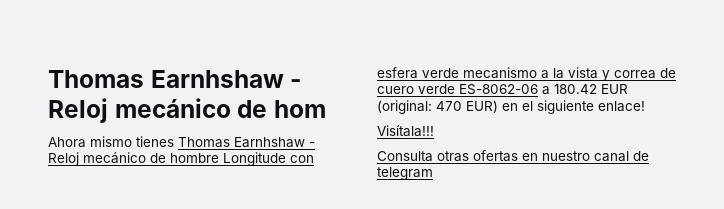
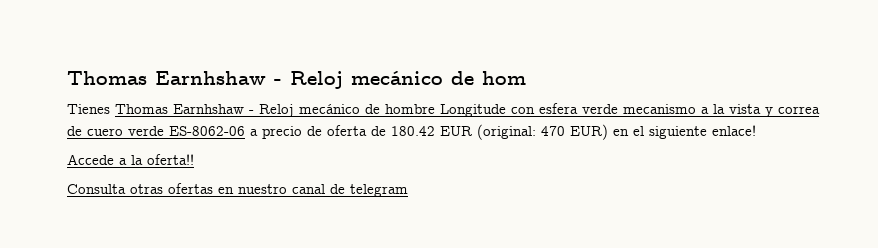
[48,136,174,148] Ahora mismo tienes -> [67,104,110,114] Tienes
(550, 90) none -> [262,125,386,139] precio de oferta de
[377,125,434,137] Visítala!!! -> [67,154,194,165] Accede a la oferta!!

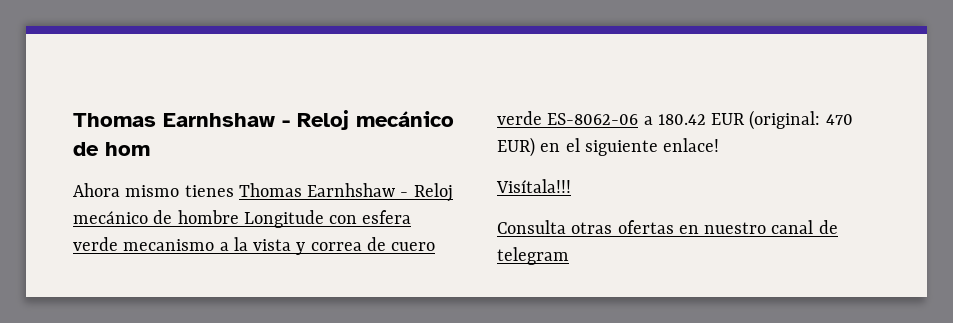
[67,104,110,114] Tienes -> [73,183,234,197] Ahora mismo tienes
[262,125,386,139] precio de oferta de -> (653, 120) none
[67,154,194,165] Accede a la oferta!! -> [496,179,571,193] Visítala!!!

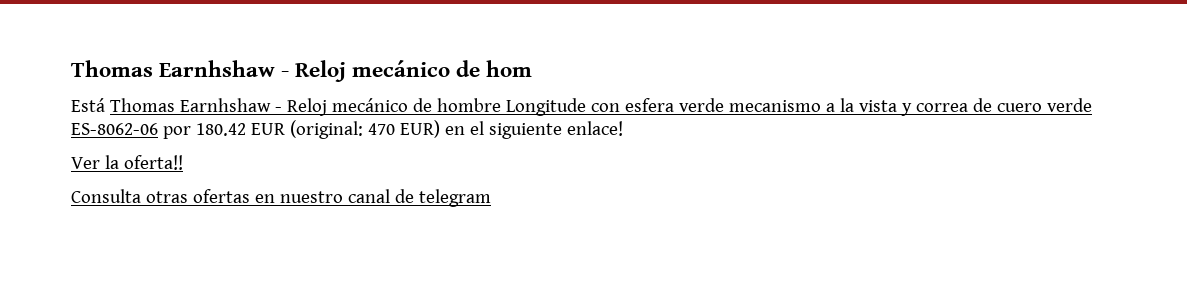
[73,183,234,197] Ahora mismo tienes -> [71,98,105,112] Está
[643,116,653,125] a -> [162,126,191,139] por
[496,179,571,193] Visítala!!! -> [71,155,183,170] Ver la oferta!!

